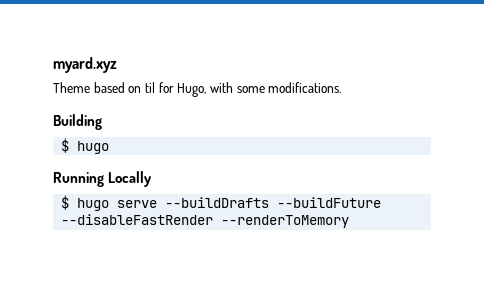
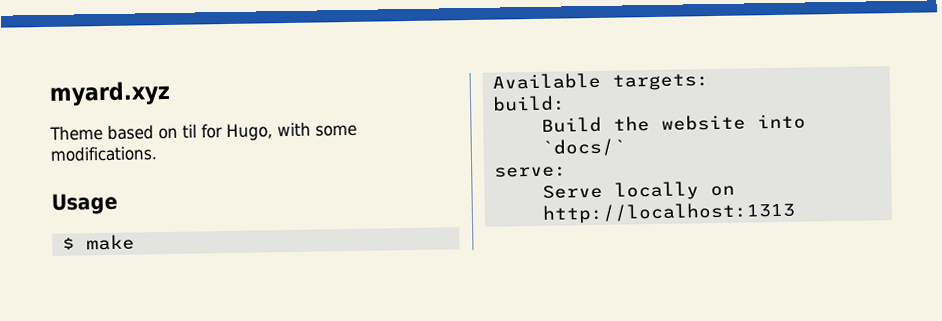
[53,114,102,130] [61,138,110,154] [53,171,153,187] [61,195,382,211] [61,214,350,228] Building // $ hugo // Running Locally // $ hugo serve --buildDrafts --buildFuture --disableFastRender --renderToMemory -> [51,192,118,215] [61,234,135,251] [491,72,709,91] [491,95,566,112] [540,113,806,133] [540,138,626,157] [493,166,567,178] [541,181,735,201] [541,201,796,224] Usage // $ make // Available targets: // build: // Build the website into `docs/` // serve: // Serve locally on http://localhost:1313

